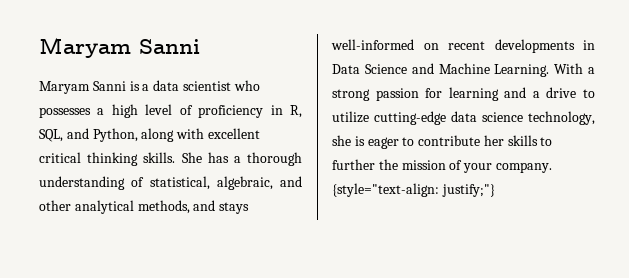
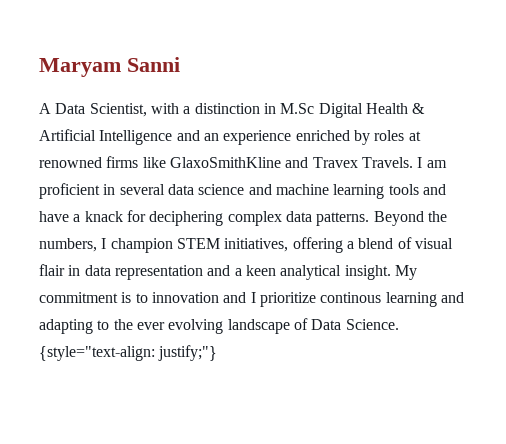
[39,80,260,94] [39,104,302,118] [39,128,260,142] [39,152,302,166] [39,176,302,190] [39,200,250,214] [331,39,595,53] [332,63,595,77] [332,87,595,101] [332,111,595,125] [332,135,553,149] [332,159,552,173] Maryam Sanni is a data scientist who possesses a high level of proficiency in R, SQL, and Python, along with excellent critical thinking skills. She has a thorough understanding of statistical, algebraic, and other analytical methods, and stays well-informed on recent developments in Data Science and Machine Learning. With a strong passion for learning and a drive to utilize cutting-edge data science technology, she is eager to contribute her skills to further the mission of your company. -> [39,103,426,118] [39,129,421,145] [39,156,447,168] [39,183,446,199] [39,210,447,226] [39,237,453,253] [39,264,417,280] [39,292,464,307] [39,318,399,334] A Data Scientist, with a distinction in M.Sc Digital Health & Artificial Intelligence and an experience enriched by roles at renowned firms like GlaxoSmithKline and Travex Travels. I am proficient in several data science and machine learning tools and have a knack for deciphering complex data patterns. Beyond the numbers, I champion STEM initiatives, offering a blend of visual flair in data representation and a keen analytical insight. My commitment is to innovation and I prioritize continous learning and adapting to the ever evolving landscape of Data Science.

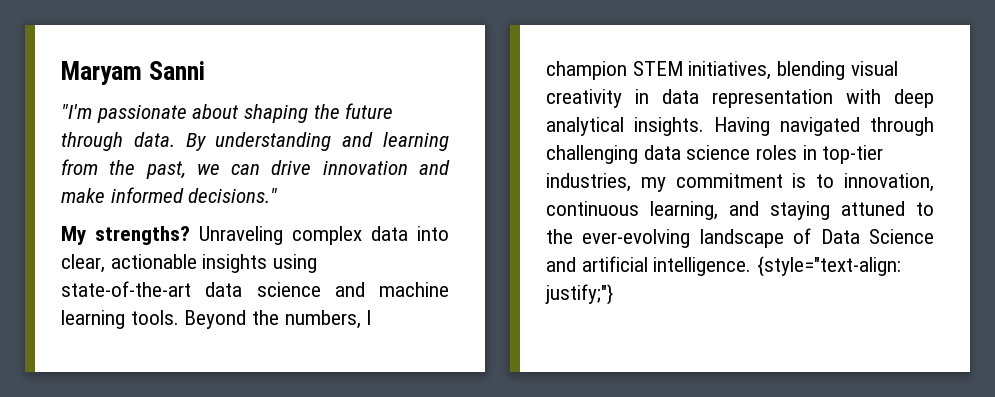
[39,103,426,118] [39,129,421,145] [39,156,447,168] [39,183,165,199] A Data Scientist, with a distinction in M.Sc Digital Health & Artificial Intelligence and an experience enriched by roles at renowned firms like GlaxoSmithKline and Travex Travels. I am proficient in several -> [61,103,394,123] [61,132,449,151] [61,159,450,179] [61,187,278,203] [61,226,449,245] [61,254,318,273] [61,281,191,297] "I'm passionate about shaping the future through data. By understanding and learning from the past, we can drive innovation and make informed decisions." // My strengths? Unraveling complex data into clear, actionable insights using state-of-the-art
[388,184,446,195] [39,210,370,226] tools and have a knack for deciphering complex data patterns. -> [130,310,179,325] tools.
[292,237,453,253] [39,264,417,280] [39,292,464,307] [39,318,399,334] offering a blend of visual flair in data representation and a keen analytical insight. My commitment is to innovation and I prioritize continous learning and adapting to the ever evolving landscape of Data Science. -> [777,61,898,80] [546,89,934,108] [546,117,934,136] [546,145,884,164] [546,173,934,192] [546,201,934,220] [546,228,934,248] [546,256,752,276] blending visual creativity in data representation with deep analytical insights. Having navigated through challenging data science roles in top-tier industries, my commitment is to innovation, continuous learning, and staying attuned to the ever-evolving landscape of Data Science and artificial intelligence.

